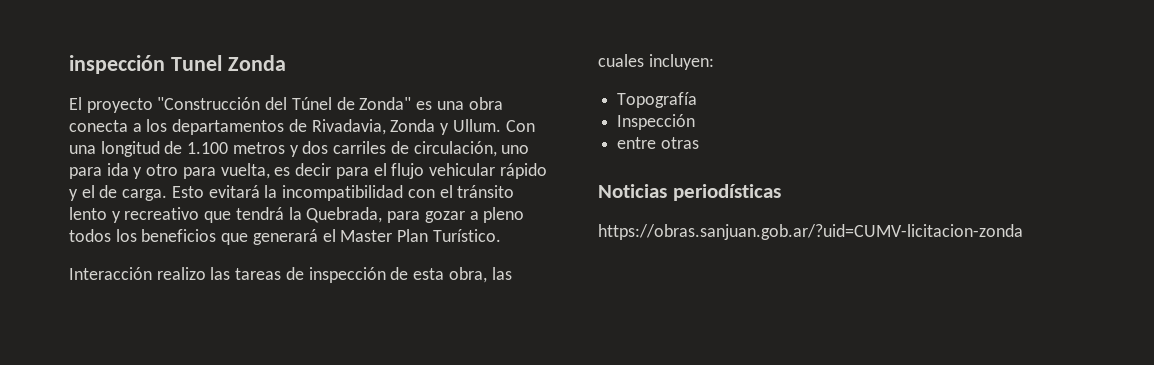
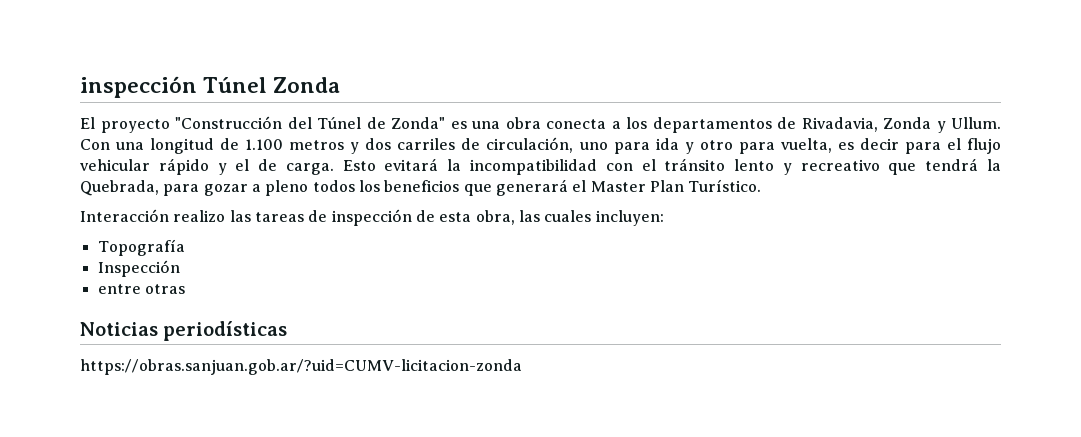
[69,55,222,74] inspección Tunel -> [80,76,268,98] inspección Túnel

